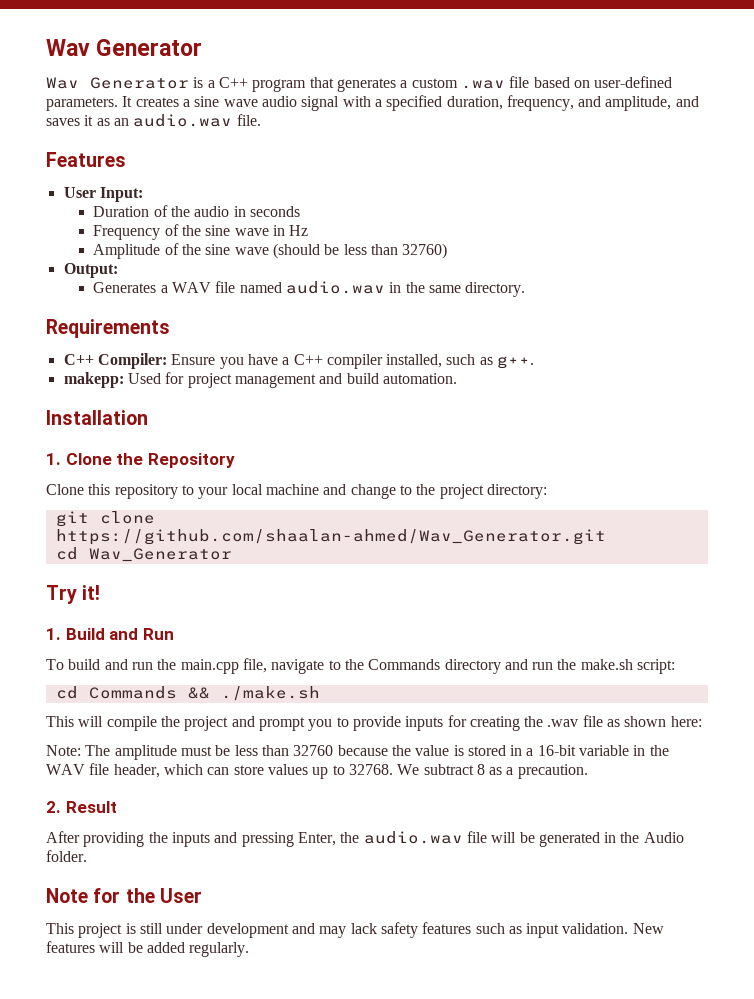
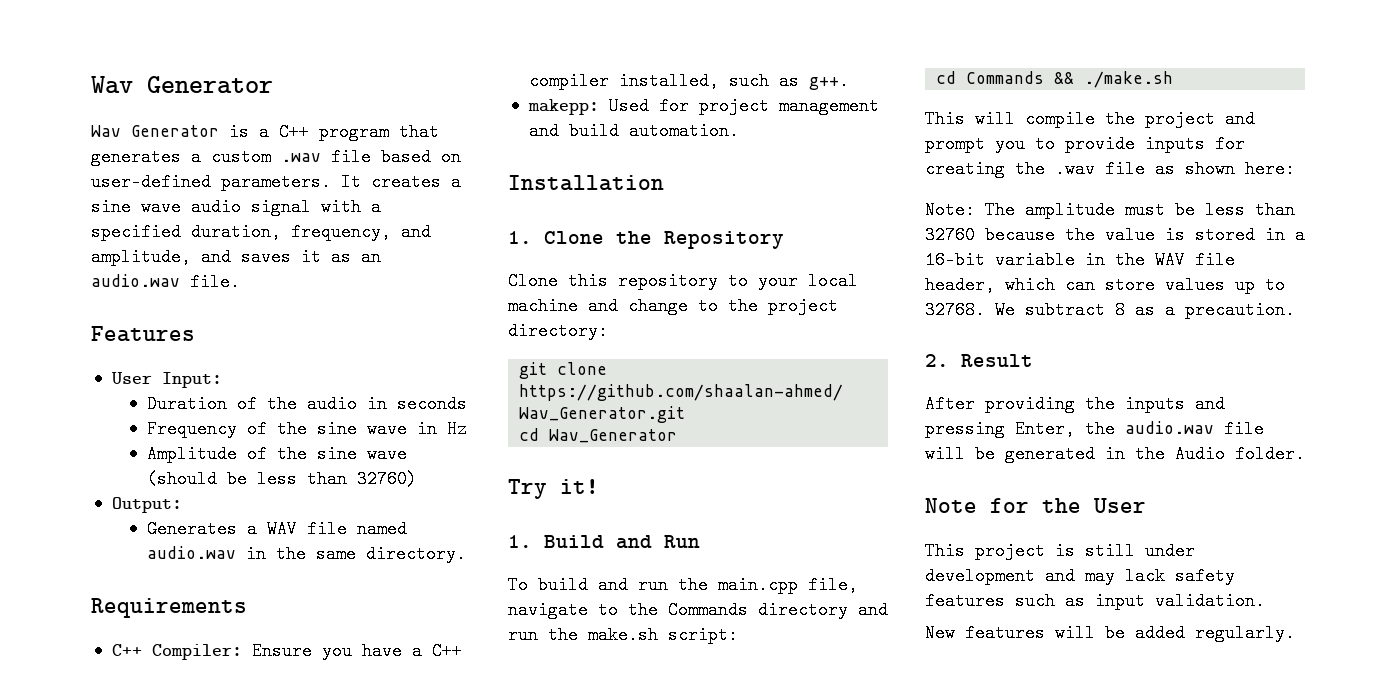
(629, 928) none -> (1265, 601) //

